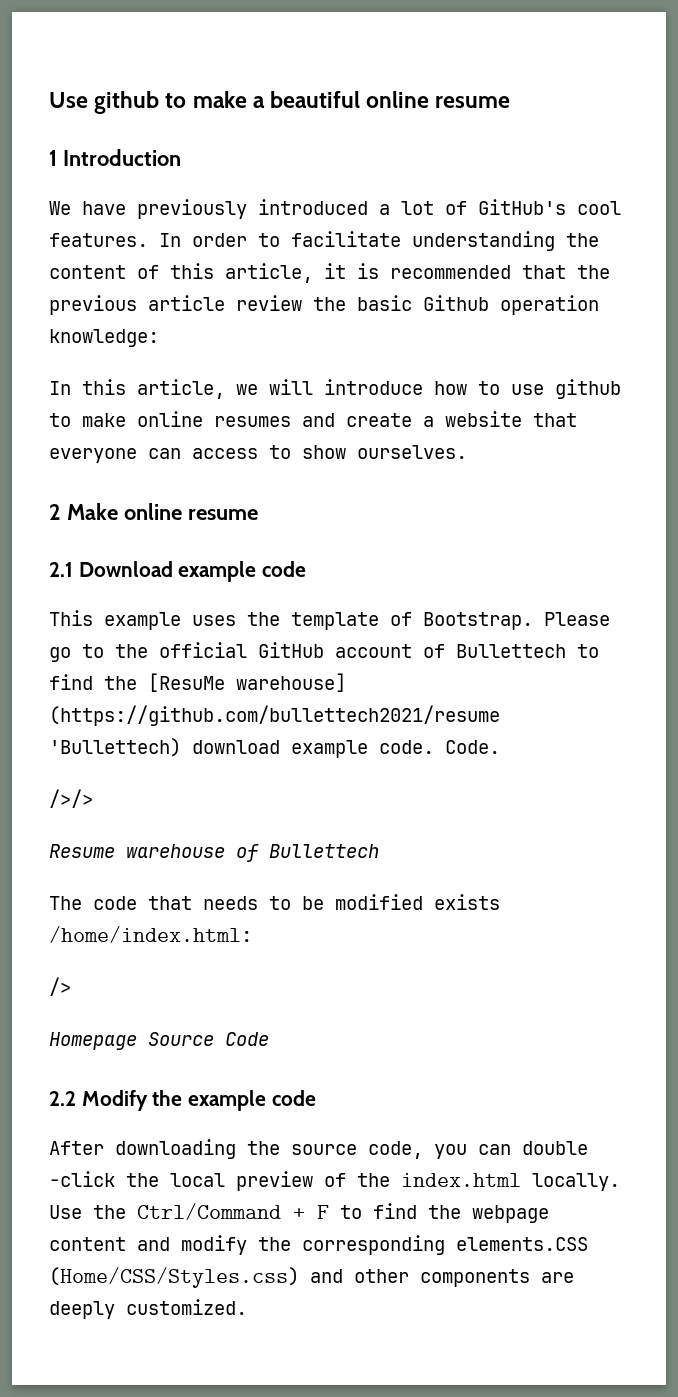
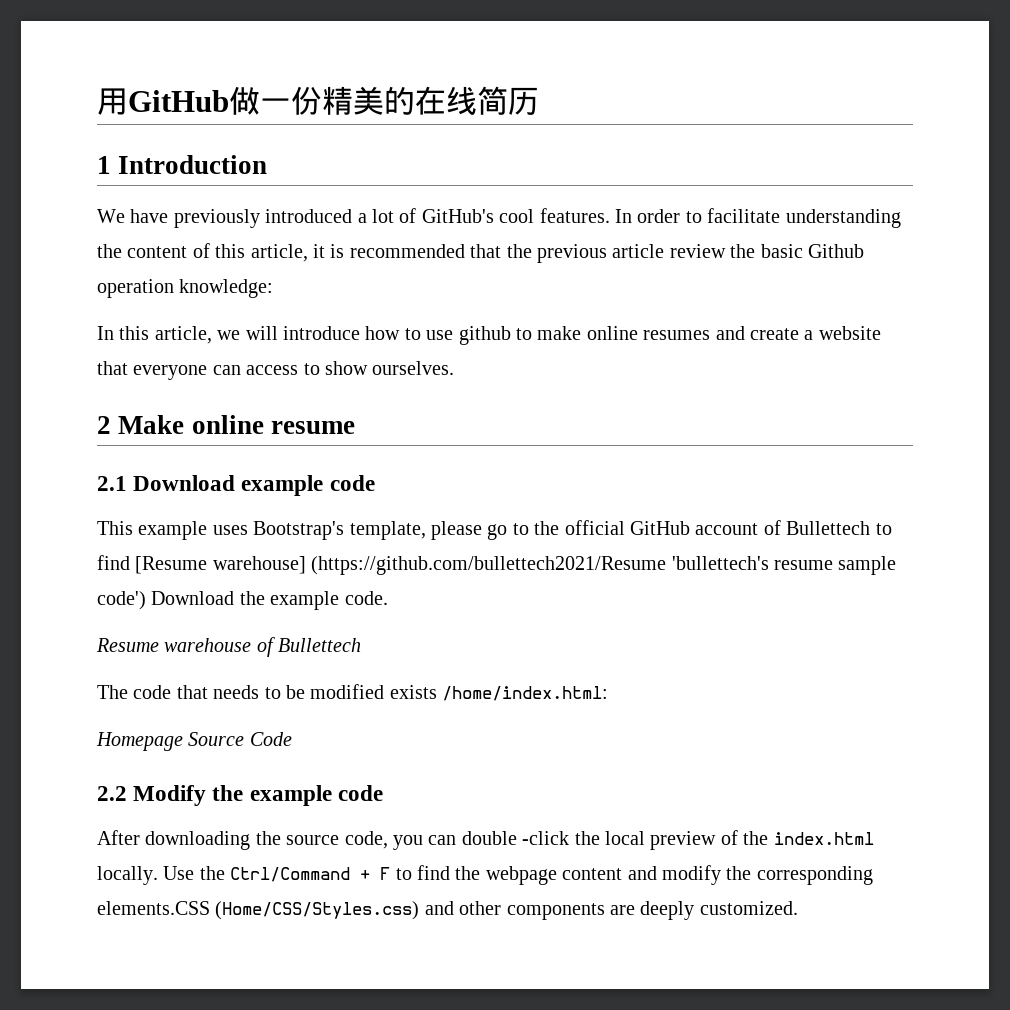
[49,91,511,114] Use github to make a beautiful online resume -> [97,86,539,115] 用GitHub做一份精美的在线简历
[247,612,610,630] the template of Bootstrap. Please -> [253,521,482,540] Bootstrap's template, please
[104,673,346,692] [49,705,500,726] [49,738,280,757] the [ResuMe warehouse] (https://github.com/bullettech2021/resume 'Bullettech) download -> [135,556,897,575] [97,591,265,610] [Resume warehouse] (https://github.com/bullettech2021/Resume 'bullettech's resume sample code') Download the
[445,740,500,754] [49,789,93,808] Code. // />/> -> (388, 598) none
[49,977,71,996] // /> -> (609, 693) none

